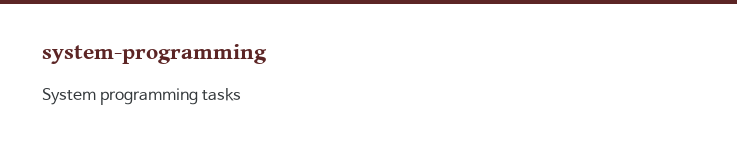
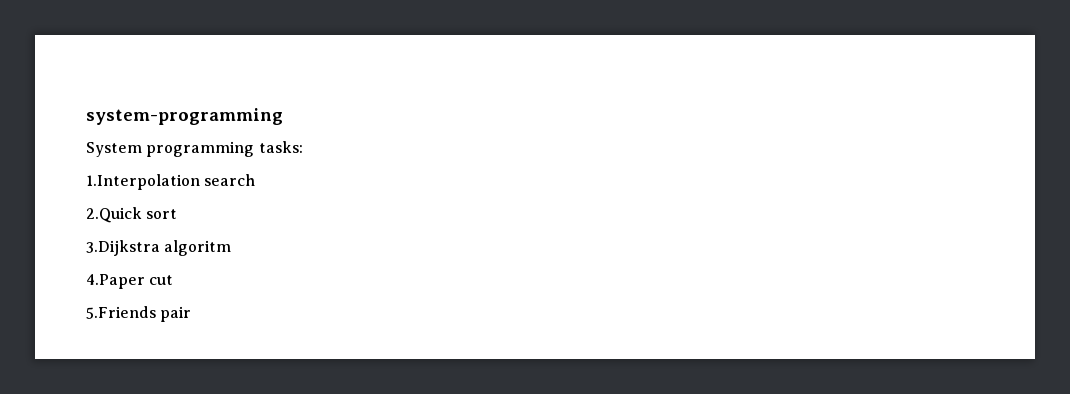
[202,88,242,101] tasks -> [258,141,303,153] [86,174,256,190] [86,207,178,223] [86,240,232,256] [86,274,174,289] [86,306,192,322] tasks: // 1.Interpolation search // 2.Quick sort // 3.Dijkstra algoritm // 4.Paper cut // 5.Friends pair

